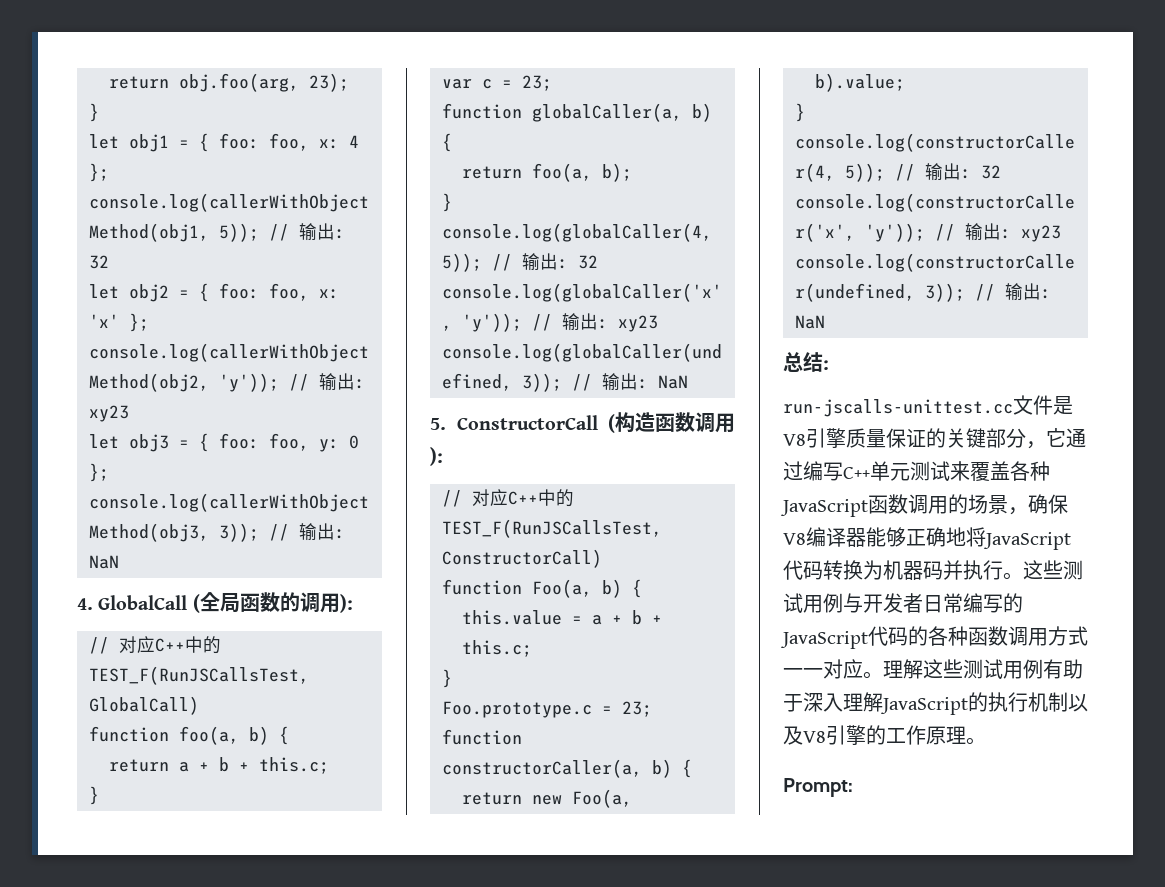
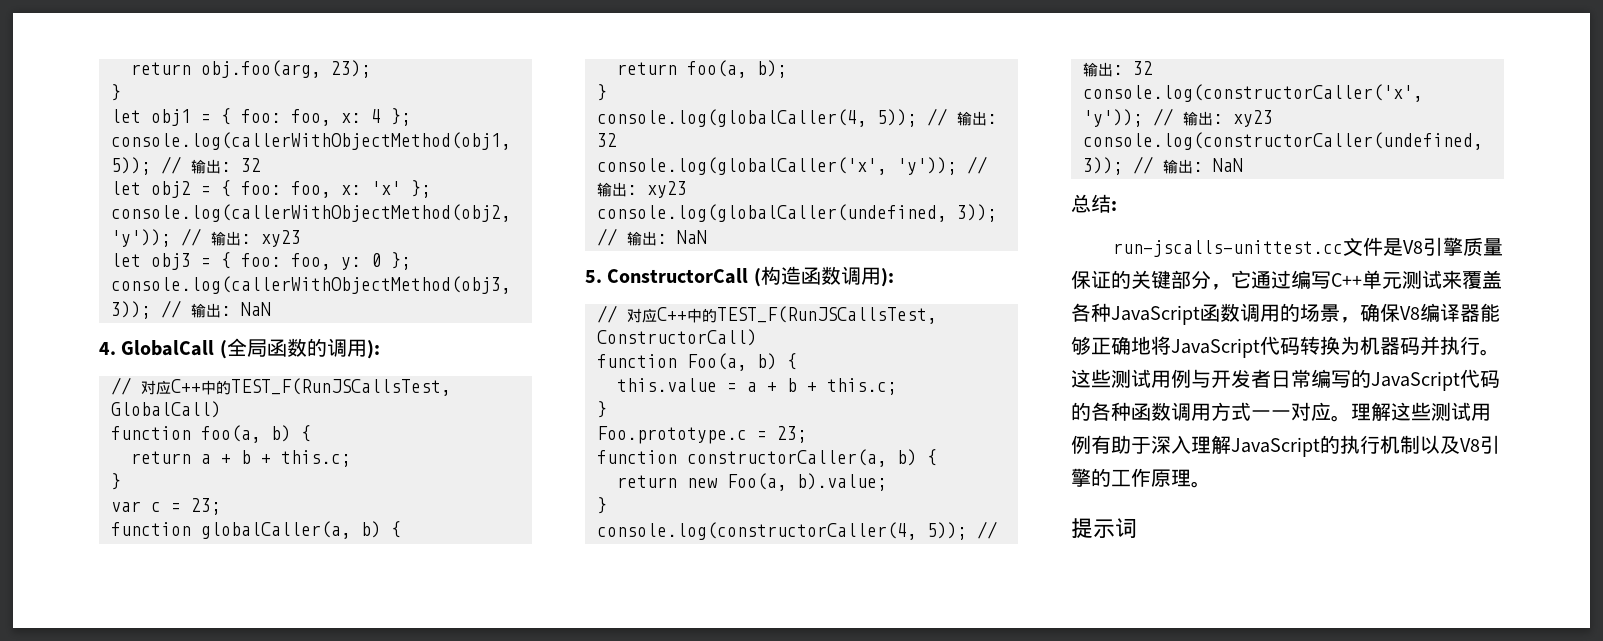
[783,778,853,797] Prompt: -> [1071,518,1137,538] 提示词

